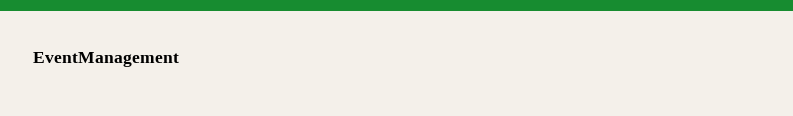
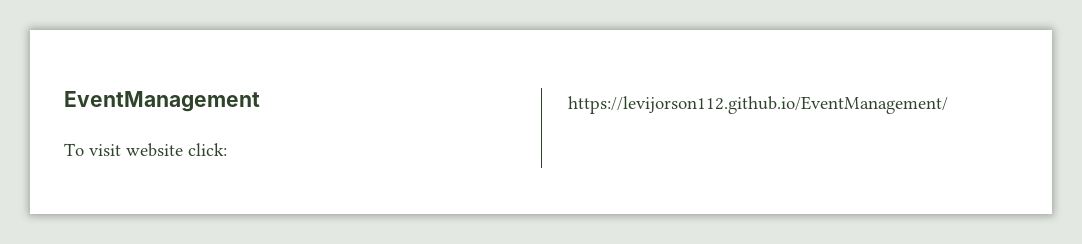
(179, 59) none -> [64,143,227,157] [568,96,948,114] // To visit website click: https://levijorson112.github.io/EventManagement/

